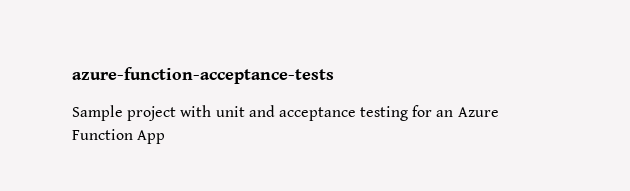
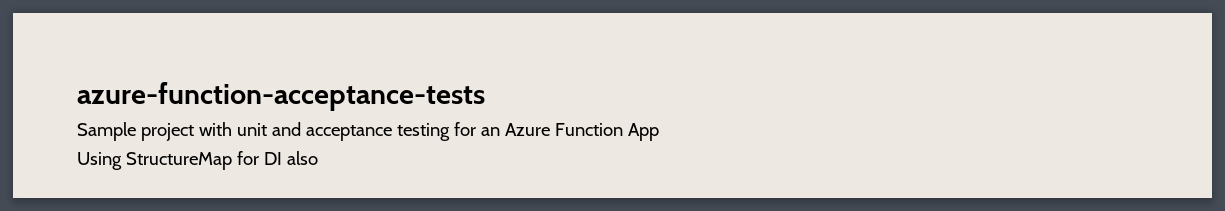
(166, 137) none -> [77,151,318,170] // Using StructureMap for DI also

